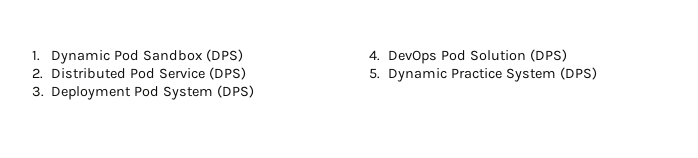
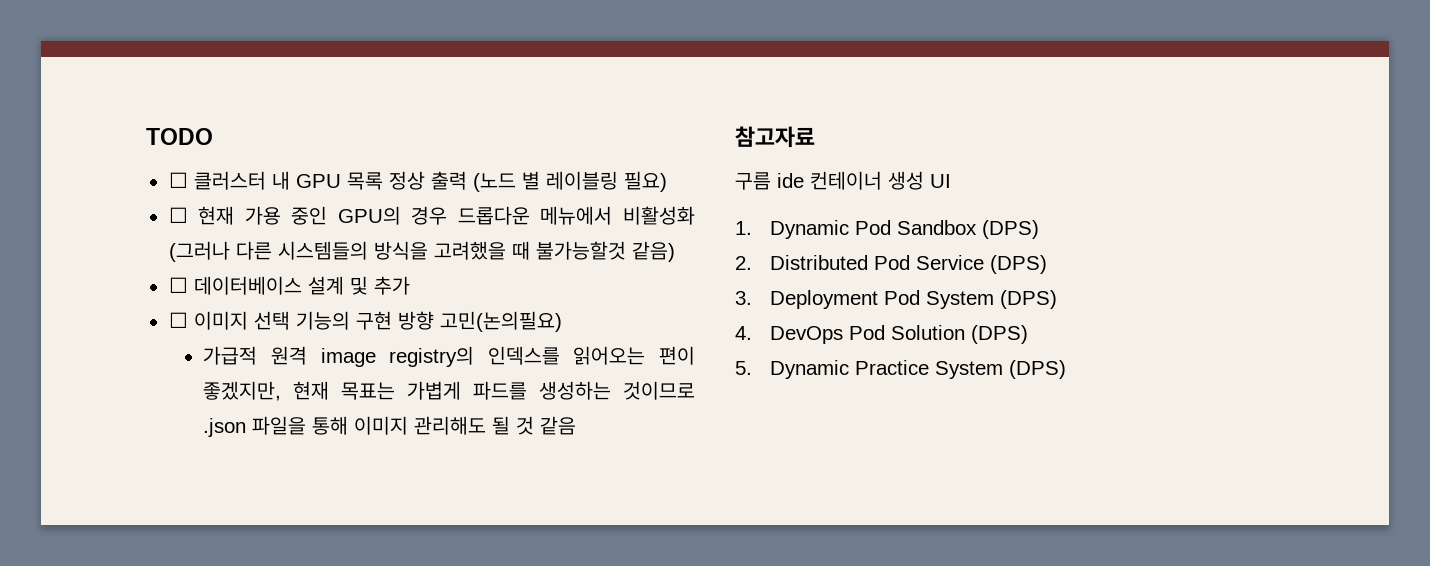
(32, 55) none -> [146,128,213,145] [168,171,667,192] [168,206,695,225] [168,241,675,262] [168,276,410,295] [168,311,562,332] [203,346,695,367] [203,381,695,401] [203,416,577,437] [735,126,815,148] [735,171,951,190] TODO // ☐ 클러스터 내 GPU 목록 정상 출력 (노드 별 레이블링 필요) // ☐ 현재 가용 중인 GPU의 경우 드롭다운 메뉴에서 비활성화 (그러나 다른 시스템들의 방식을 고려했을 때 불가능할것 같음) // ☐ 데이터베이스 설계 및 추가 // ☐ 이미지 선택 기능의 구현 방향 고민(논의필요) // 가급적 원격 image registry의 인덱스를 읽어오는 편이 좋겠지만, 현재 목표는 가볍게 파드를 생성하는 것이므로 .json 파일을 통해 이미지 관리해도 될 것 같음 // 참고자료 // 구름 ide 컨테이너 생성 UI //

